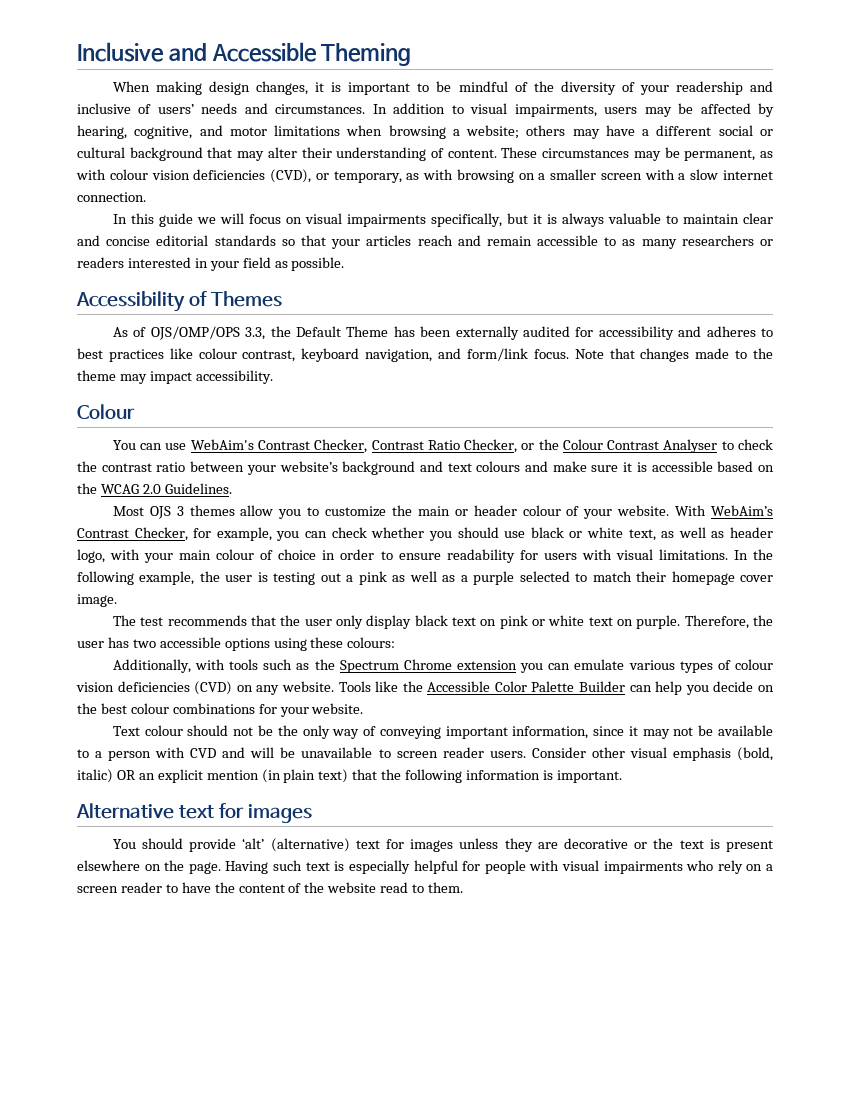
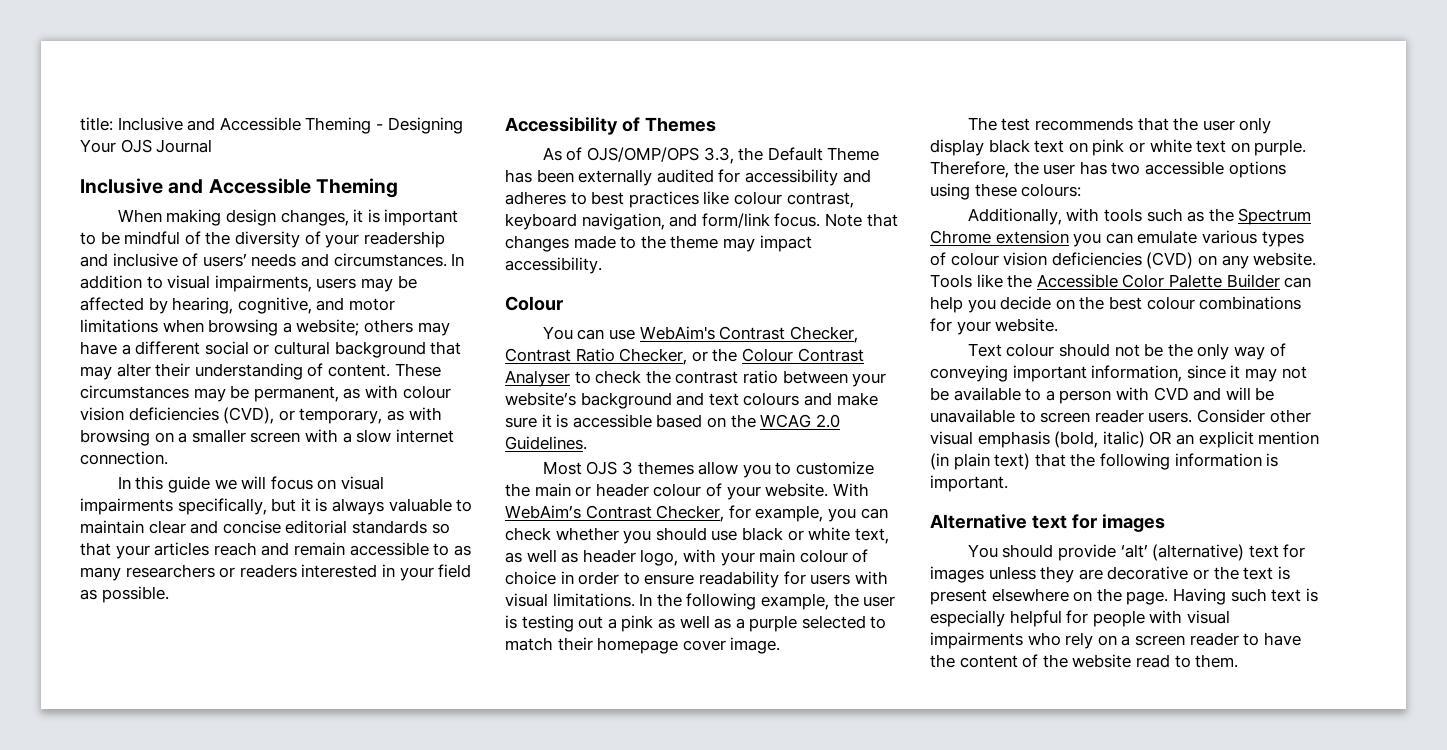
(77, 52) none -> [80,117,463,134] [80,139,213,153] title: Inclusive and Accessible Theming - Designing Your OJS Journal //

